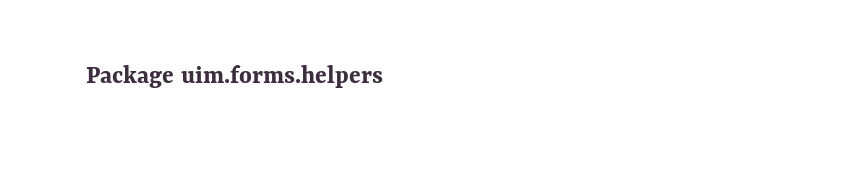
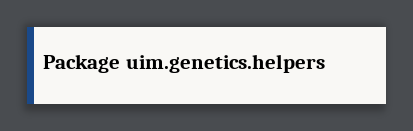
[181,65,384,88] uim.forms.helpers -> [125,54,325,73] uim.genetics.helpers

